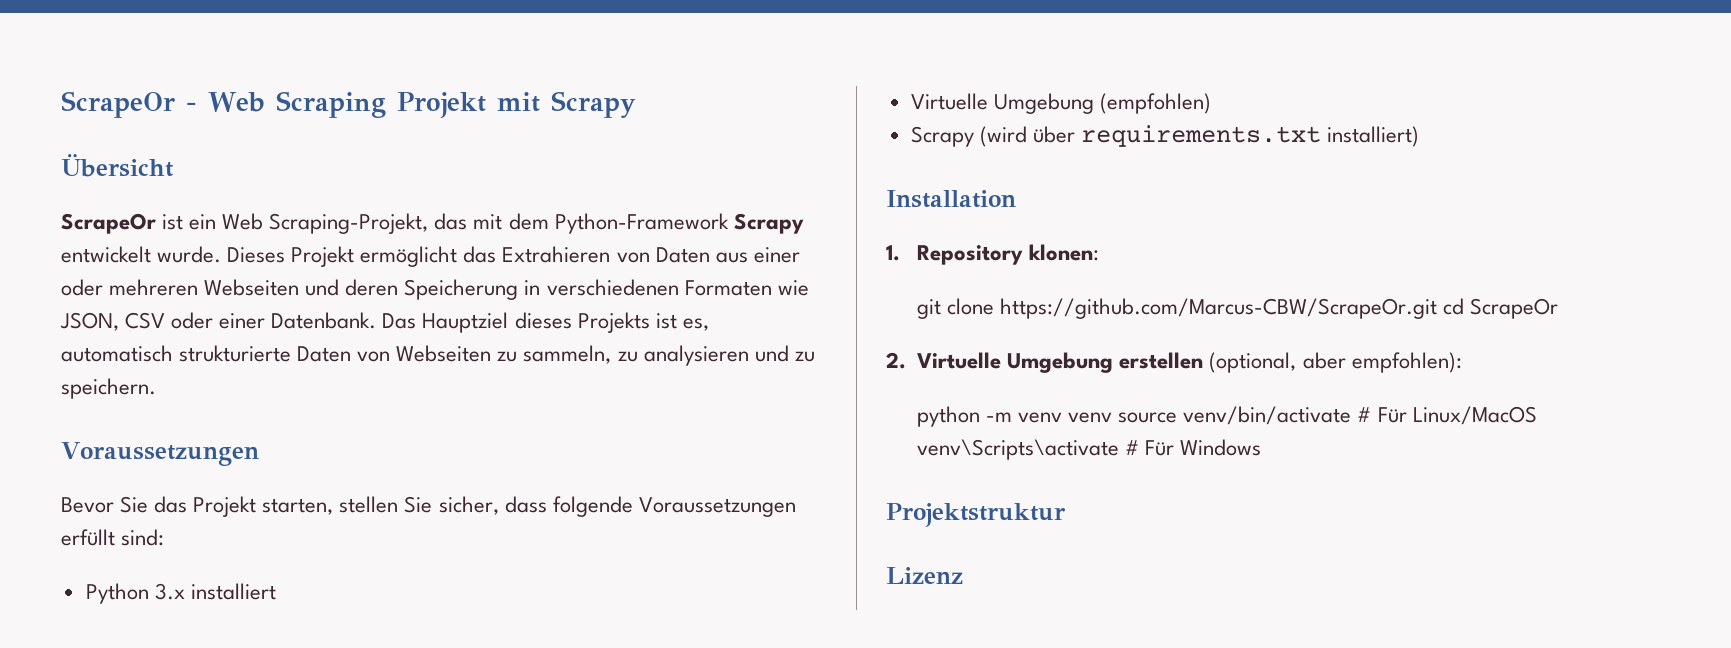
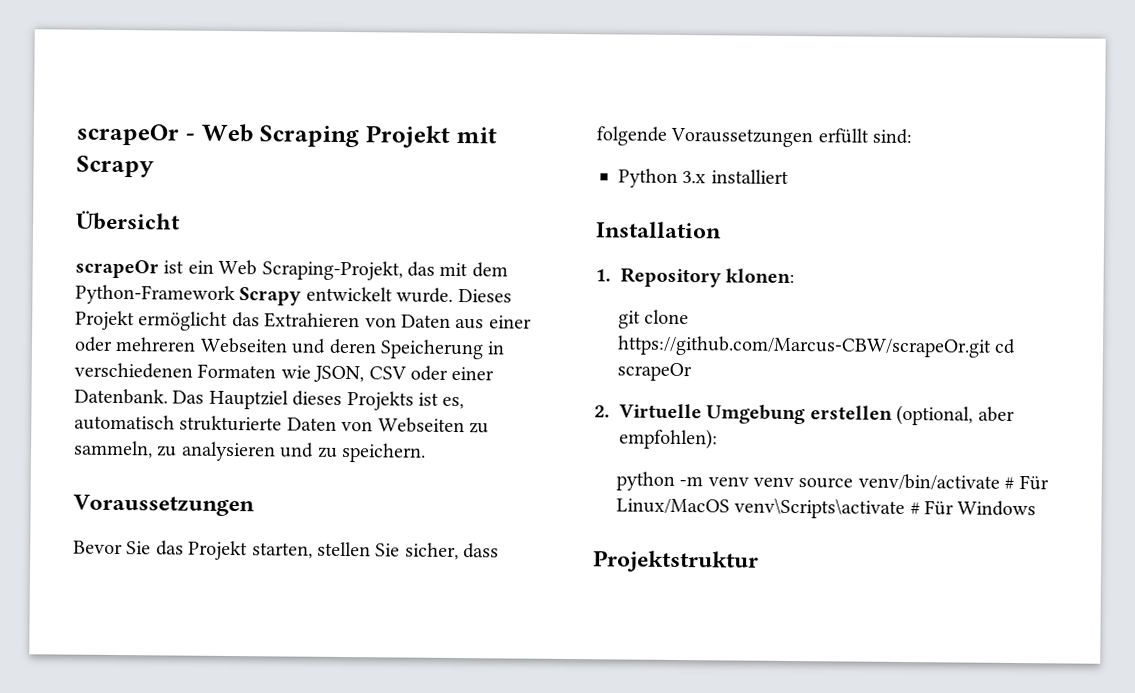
[61,91,175,118] ScrapeOr -> [76,123,179,146] scrapeOr
[61,213,156,234] ScrapeOr -> [75,259,159,279] scrapeOr
[910,93,1211,114] [910,125,1420,147] // Virtuelle Umgebung (empfohlen) // Scrapy (wird über requirements.txt installiert) -> (789, 176) none
[1000,298,1559,319] https://github.com/Marcus-CBW/ScrapeOr.git cd ScrapeOr -> [616,335,1017,358] [616,362,692,382] https://github.com/Marcus-CBW/scrapeOr.git cd scrapeOr
[886,567,963,584] // Lizenz -> (759, 561) none

